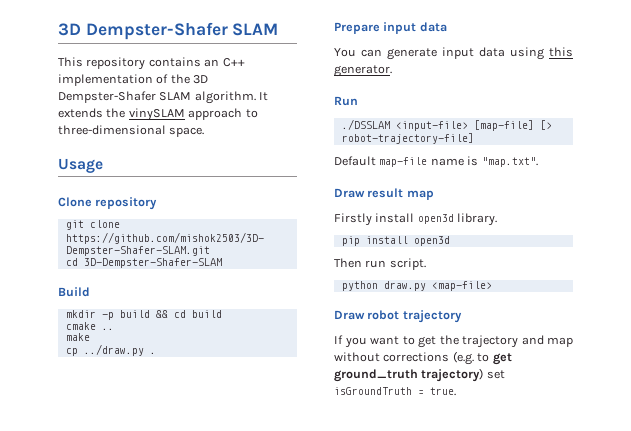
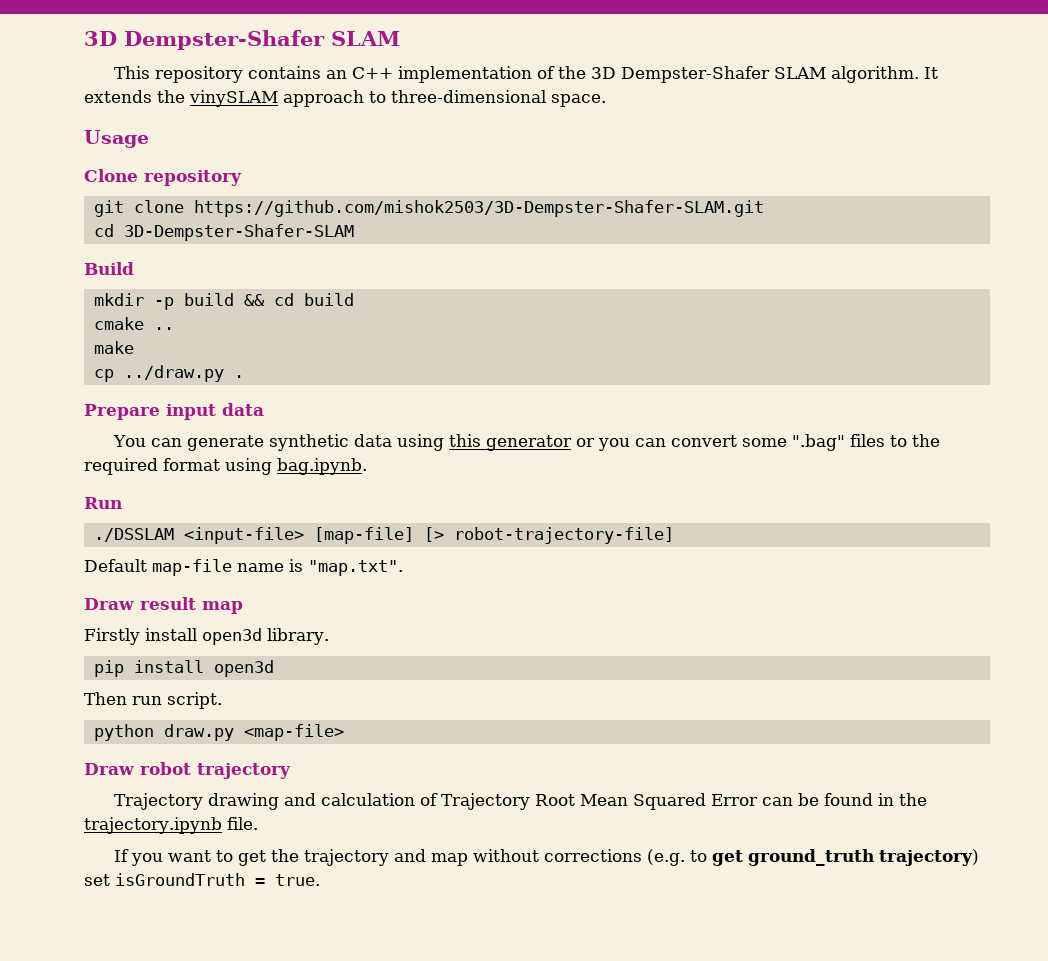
[442,47,474,59] input -> [269,434,350,451] synthetic
[334,65,392,77] generator. -> [486,434,941,451] [84,458,367,475] generator or you can convert some ".bag" files to the required format using bag.ipynb.
(462, 316) none -> [114,793,928,810] [84,817,258,834] // Trajectory drawing and calculation of Trajectory Root Mean Squared Error can be found in the trajectory.ipynb file.

